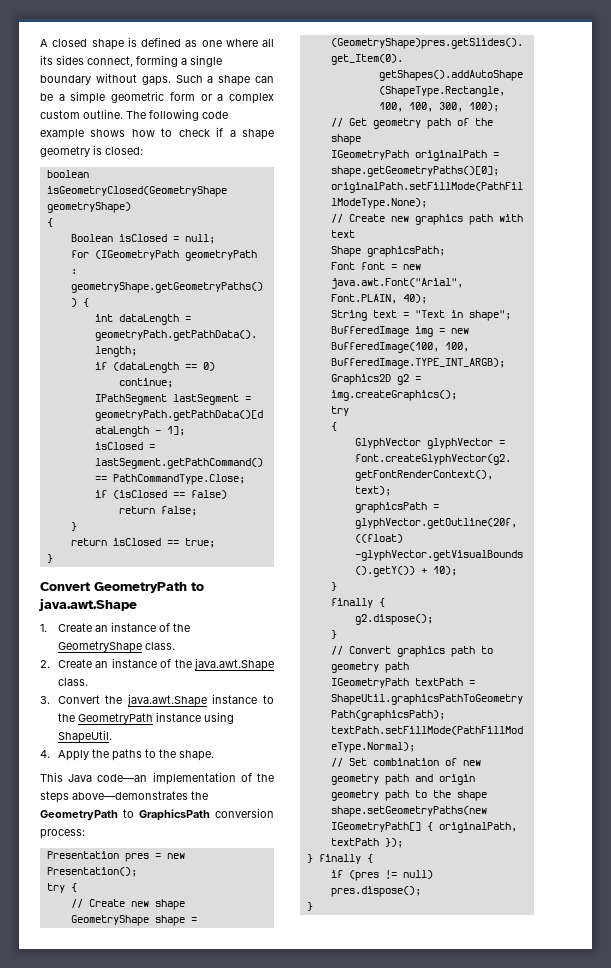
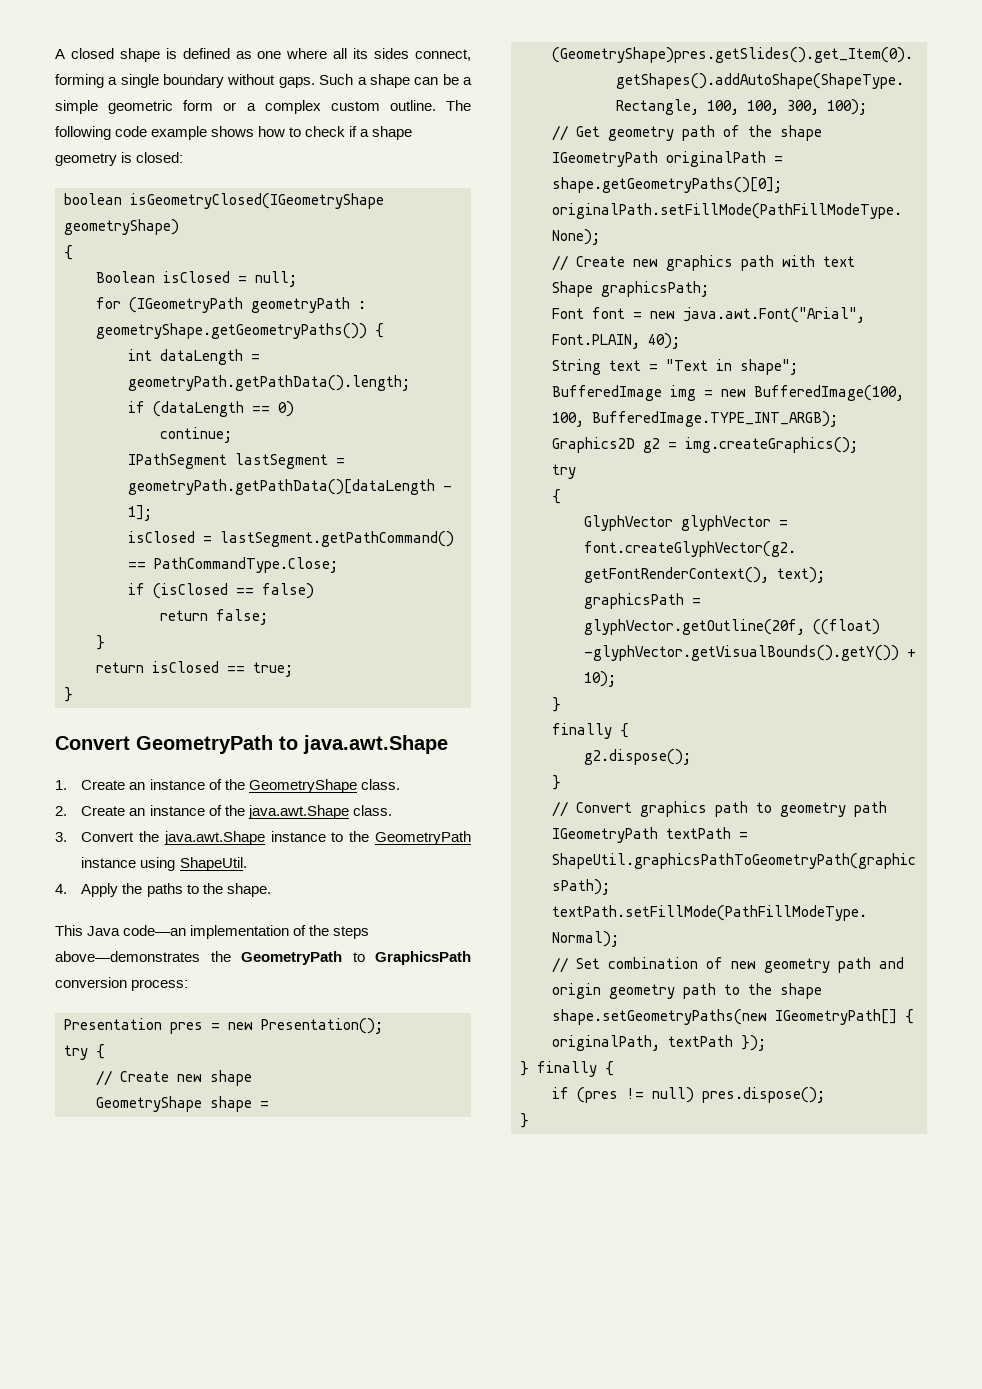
[46,186,227,197] isGeometryClosed(GeometryShape -> [130,193,384,209] isGeometryClosed(IGeometryShape

